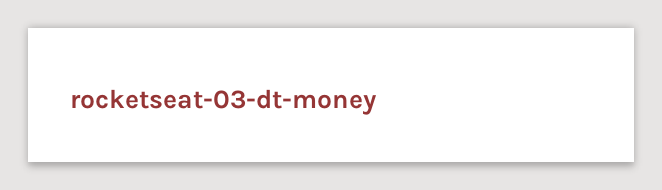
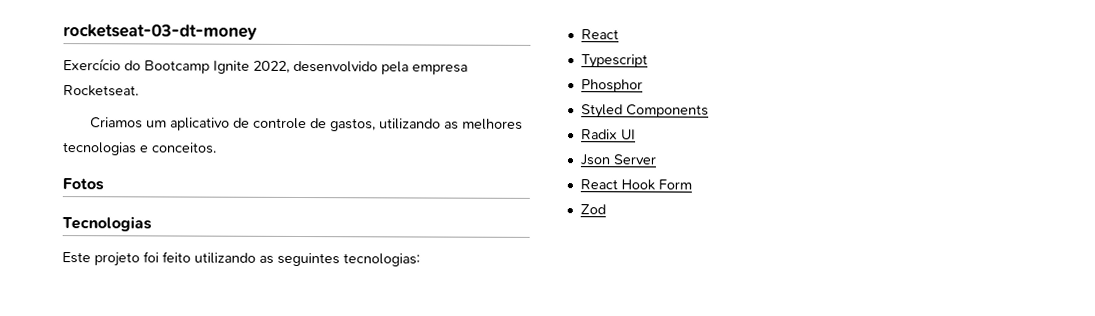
(377, 102) none -> [63,58,468,75] [63,85,139,97] [90,117,524,132] [63,142,217,156] [62,178,104,191] [62,216,152,232] [62,251,420,267] [580,29,619,40] [580,54,648,69] [580,79,643,93] [580,104,709,119] [580,129,636,140] [579,154,657,166] [579,179,692,191] [579,204,606,215] // Exercício do Bootcamp Ignite 2022, desenvolvido pela empresa Rocketseat. // Criamos um aplicativo de controle de gastos, utilizando as melhores tecnologias e conceitos. // Fotos // Tecnologias // Este projeto foi feito utilizando as seguintes tecnologias: // React // Typescript // Phosphor // Styled Components // Radix UI // Json Server // React Hook Form // Zod

